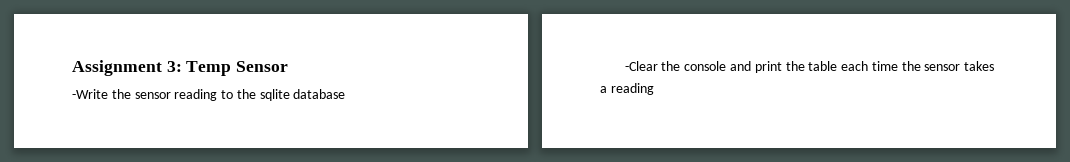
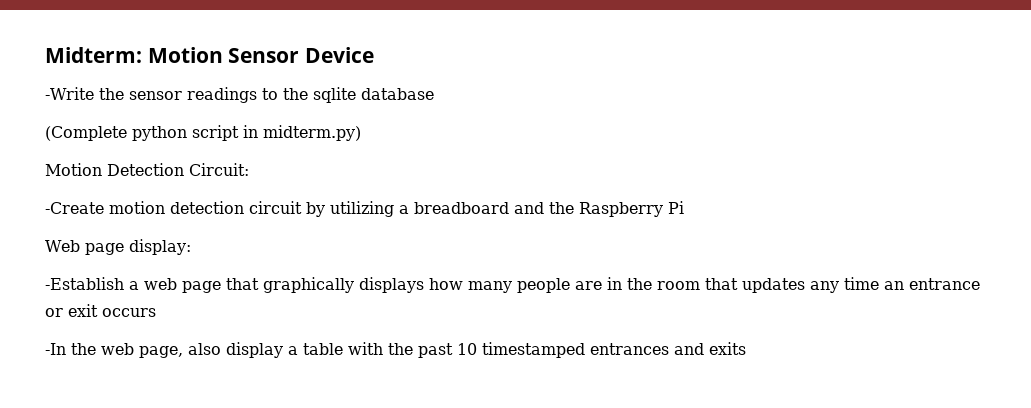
[72,60,232,76] Assignment 3: Temp -> [45,47,223,63] Midterm: Motion
(289, 66) none -> [304,47,374,63] Device
[174,89,218,101] reading -> [186,87,257,103] readings
[624,61,995,73] [600,83,654,95] -Clear the console and print the table each time the sensor takes a reading -> [45,125,361,141] [45,163,249,176] [45,201,684,217] [45,239,191,255] [45,277,980,293] [45,304,156,317] [45,342,746,358] (Complete python script in midterm.py) // Motion Detection Circuit: // -Create motion detection circuit by utilizing a breadboard and the Raspberry Pi // Web page display: // -Establish a web page that graphically displays how many people are in the room that updates any time an entrance or exit occurs // -In the web page, also display a table with the past 10 timestamped entrances and exits

